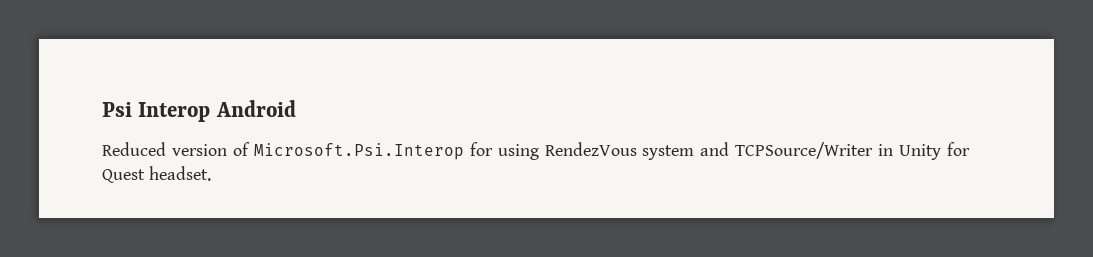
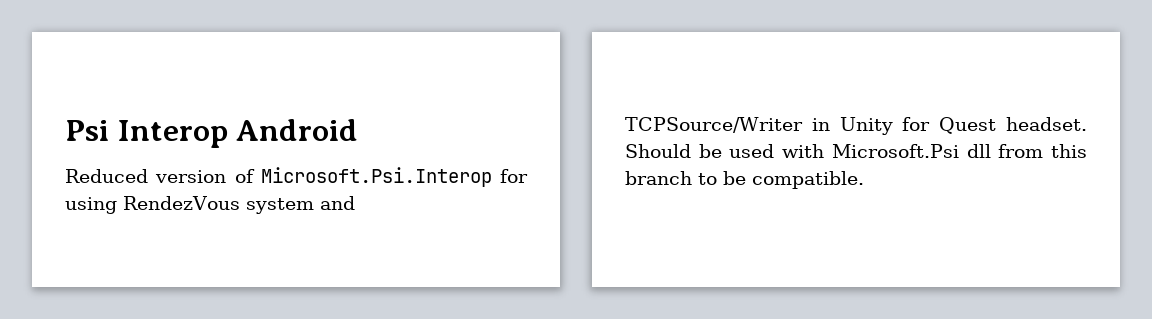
(211, 173) none -> [625,144,1087,158] [625,171,864,189] Should be used with Microsoft.Psi dll from this branch to be compatible.

